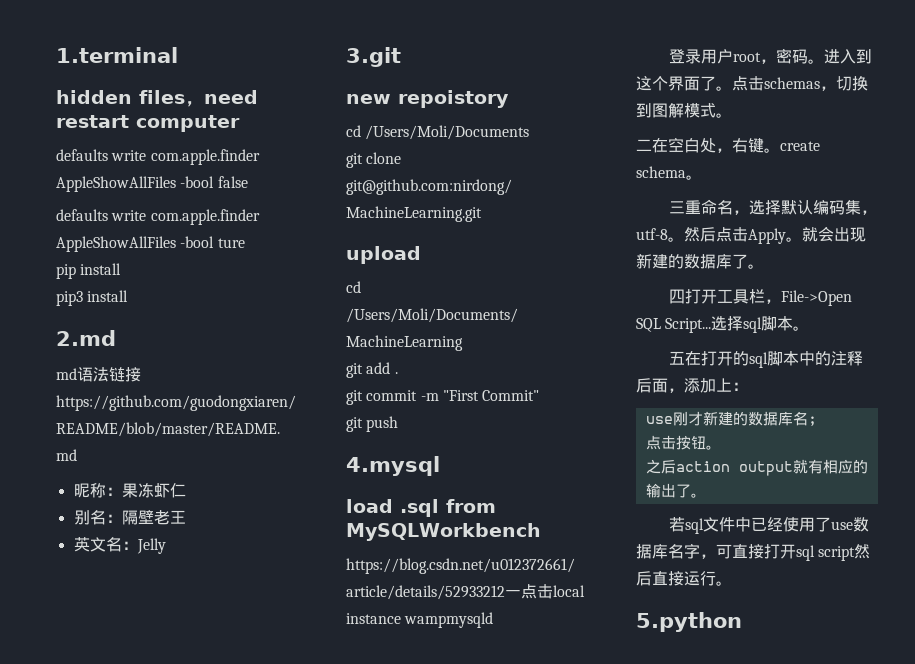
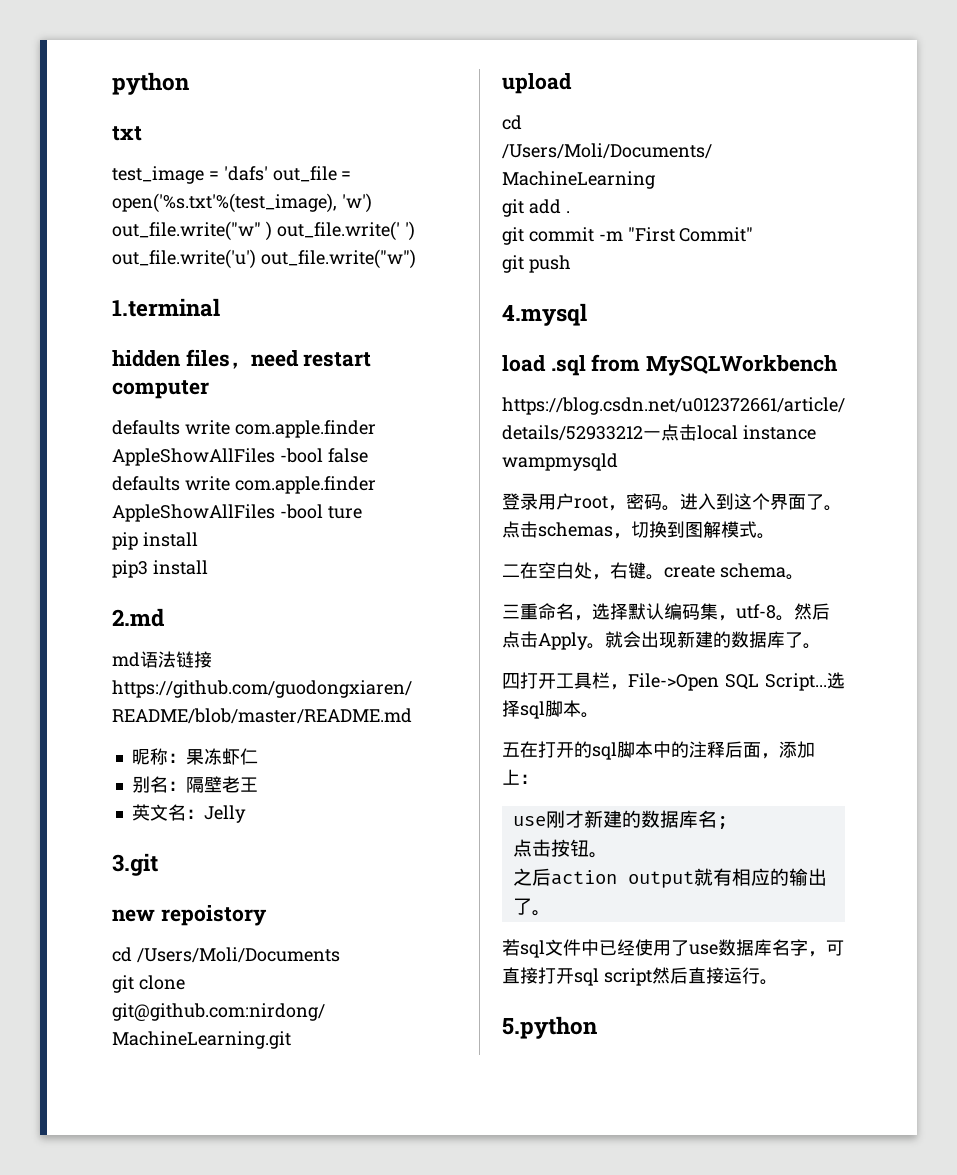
(56, 55) none -> [112,72,189,95] [112,126,142,141] [112,166,352,184] [112,193,372,213] [112,221,415,241] [112,249,416,269] python // txt // test_image = 'dafs' out_file = open('%s.txt'%(test_image), 'w') out_file.write("w" ) out_file.write(' ') out_file.write('u') out_file.write("w") //

